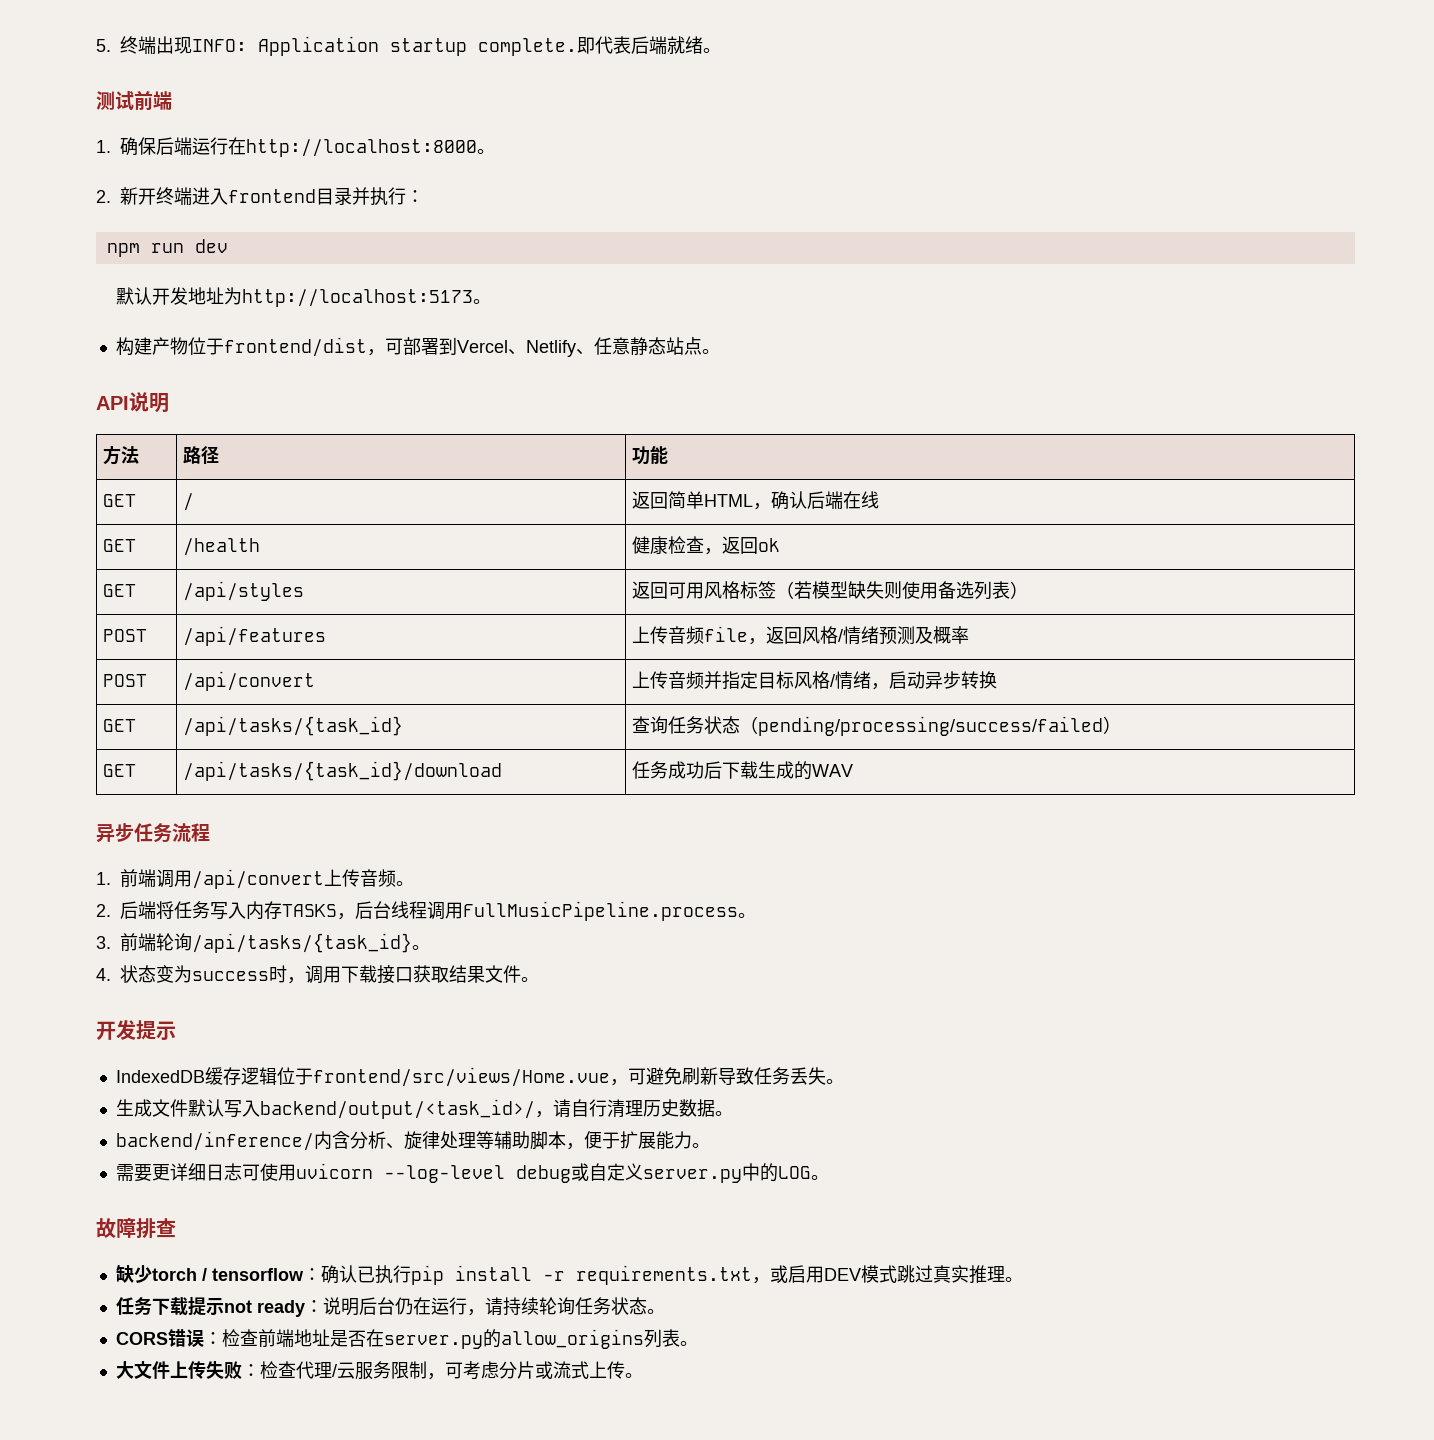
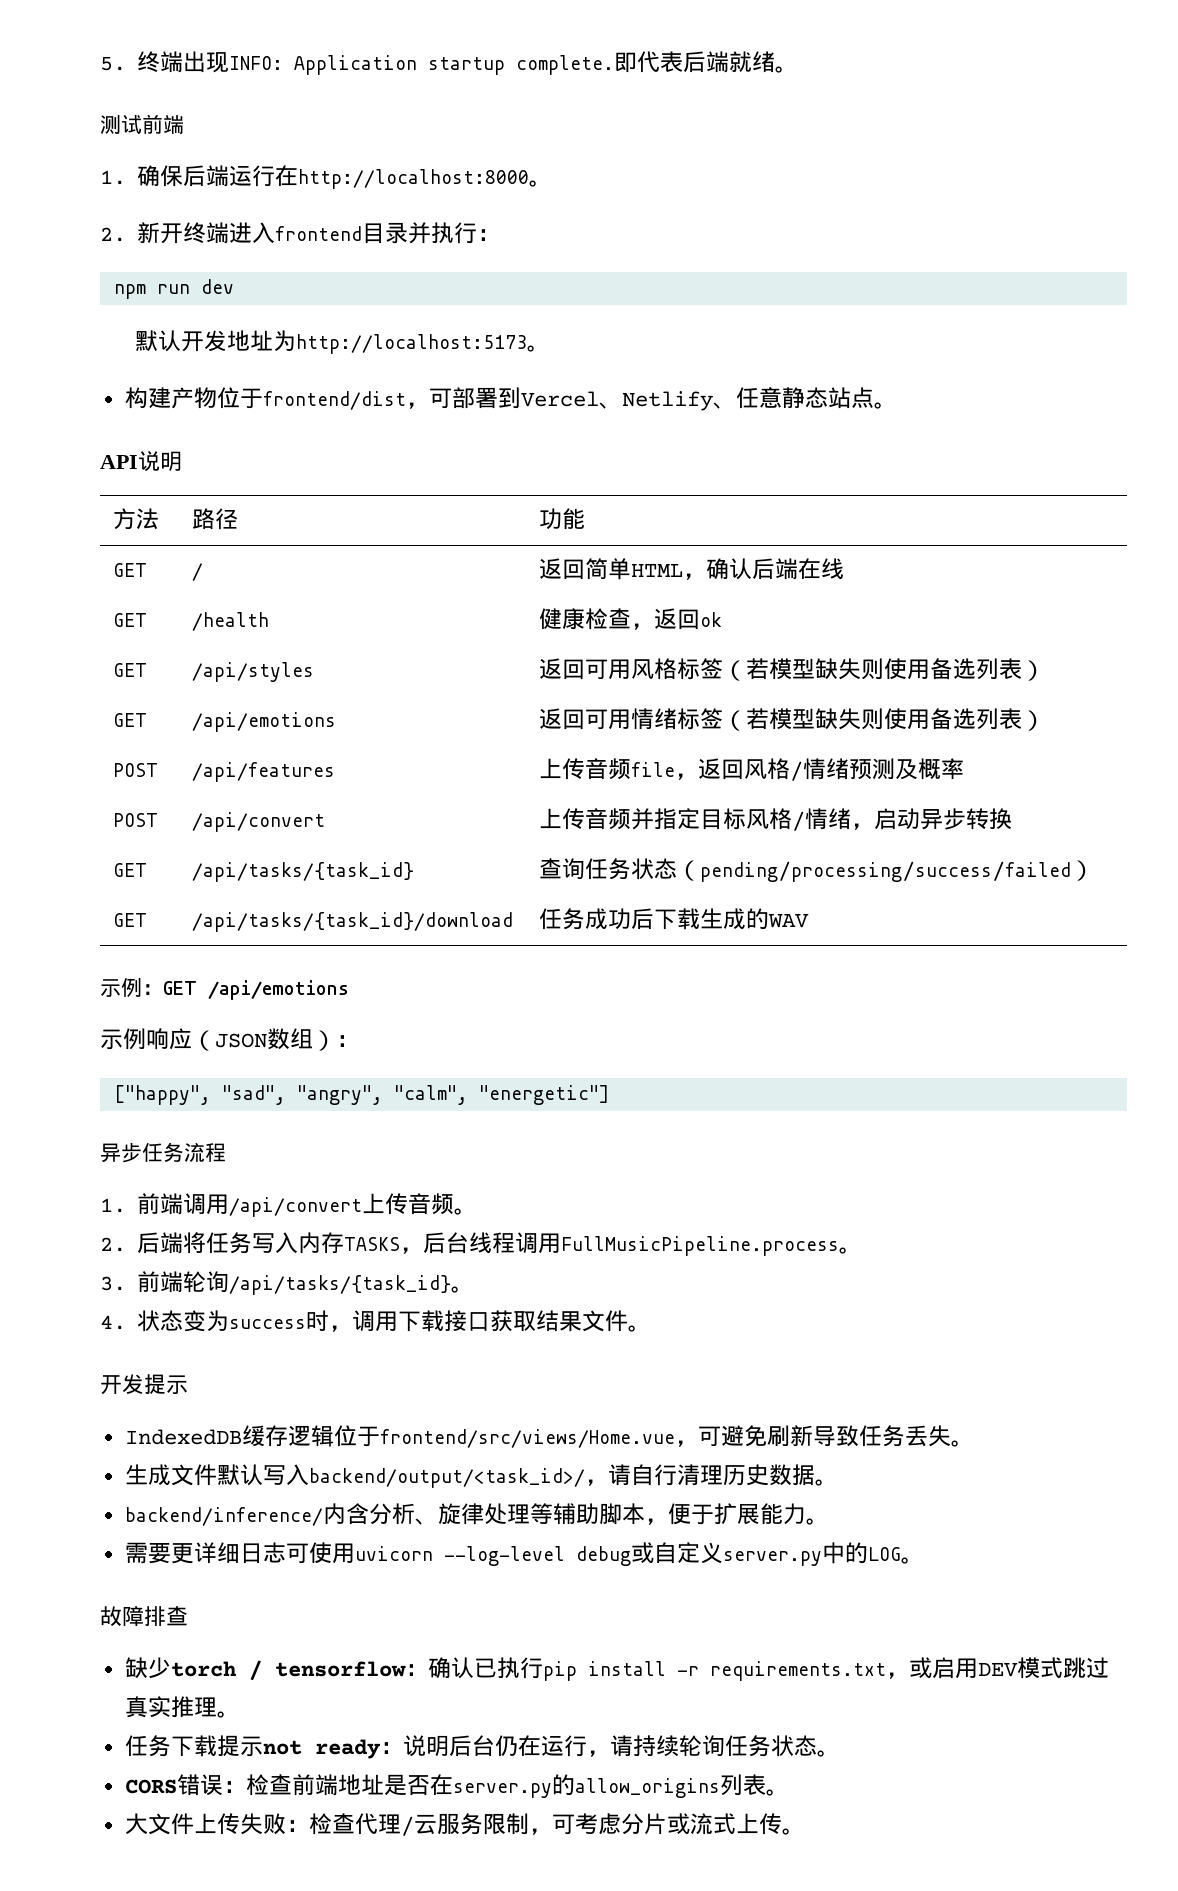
(1029, 590) none -> [113,713,148,727] [192,712,337,732] [539,708,1046,731] // GET | /api/emotions | 返回可用情绪标签（若模型缺失则使用备选列表）
(854, 770) none -> [100,978,349,1000] [100,1028,359,1051] [113,1085,609,1105] // 示例：GET /api/emotions // 示例响应（JSON数组）： // ["happy", "sad", "angry", "calm", "energetic"]

